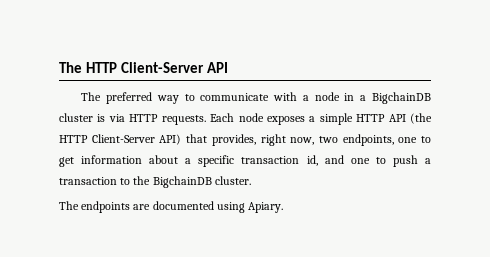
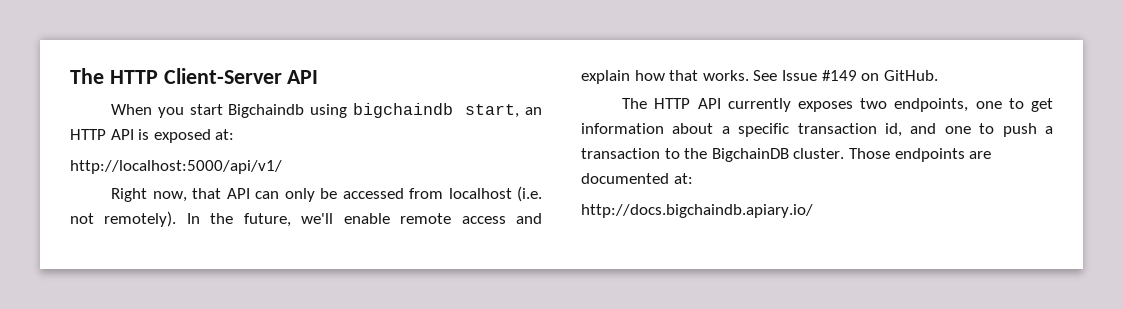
[81,92,432,104] [59,113,433,125] [59,134,315,146] The preferred way to communicate with a node in a BigchainDB cluster is via HTTP requests. Each node exposes a simple HTTP API (the HTTP Client-Server API) that provides, right now, -> [111,103,542,118] [70,129,235,143] [70,160,282,174] [111,186,542,202] [70,211,542,227] [581,70,938,84] [622,98,853,112] When you start Bigchaindb using bigchaindb start, an HTTP API is exposed at: // http://localhost:5000/api/v1/ // Right now, that API can only be accessed from localhost (i.e. not remotely). In the future, we'll enable remote access and explain how that works. See Issue #149 on GitHub. // The HTTP API currently exposes
[59,201,79,210] // The -> [848,148,890,159] Those
[216,202,284,213] using Apiary. -> [673,173,693,184] [581,204,813,218] at: // http://docs.bigchaindb.apiary.io/

